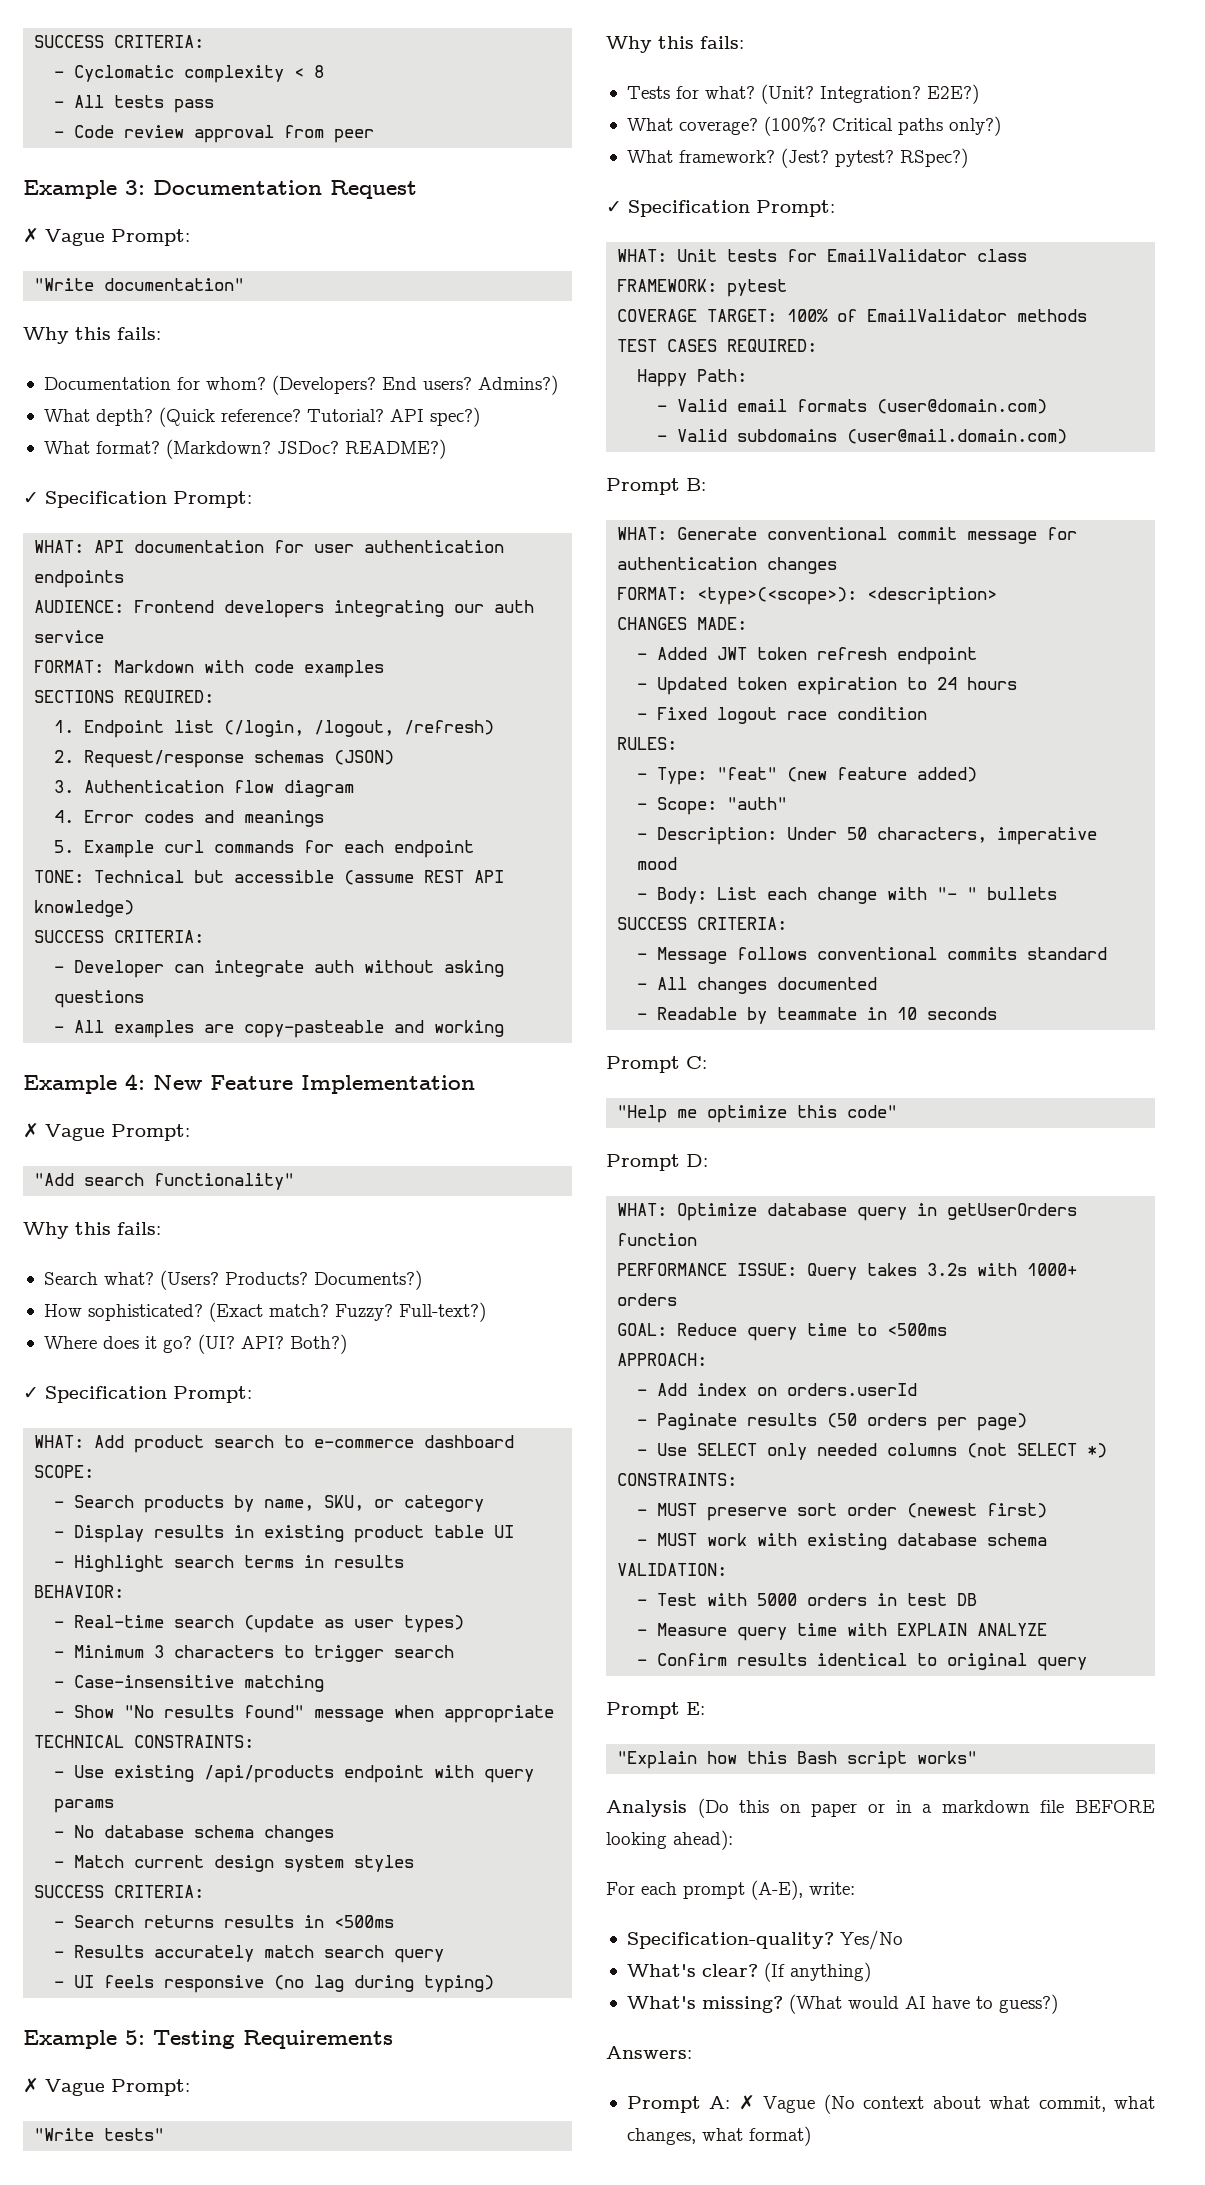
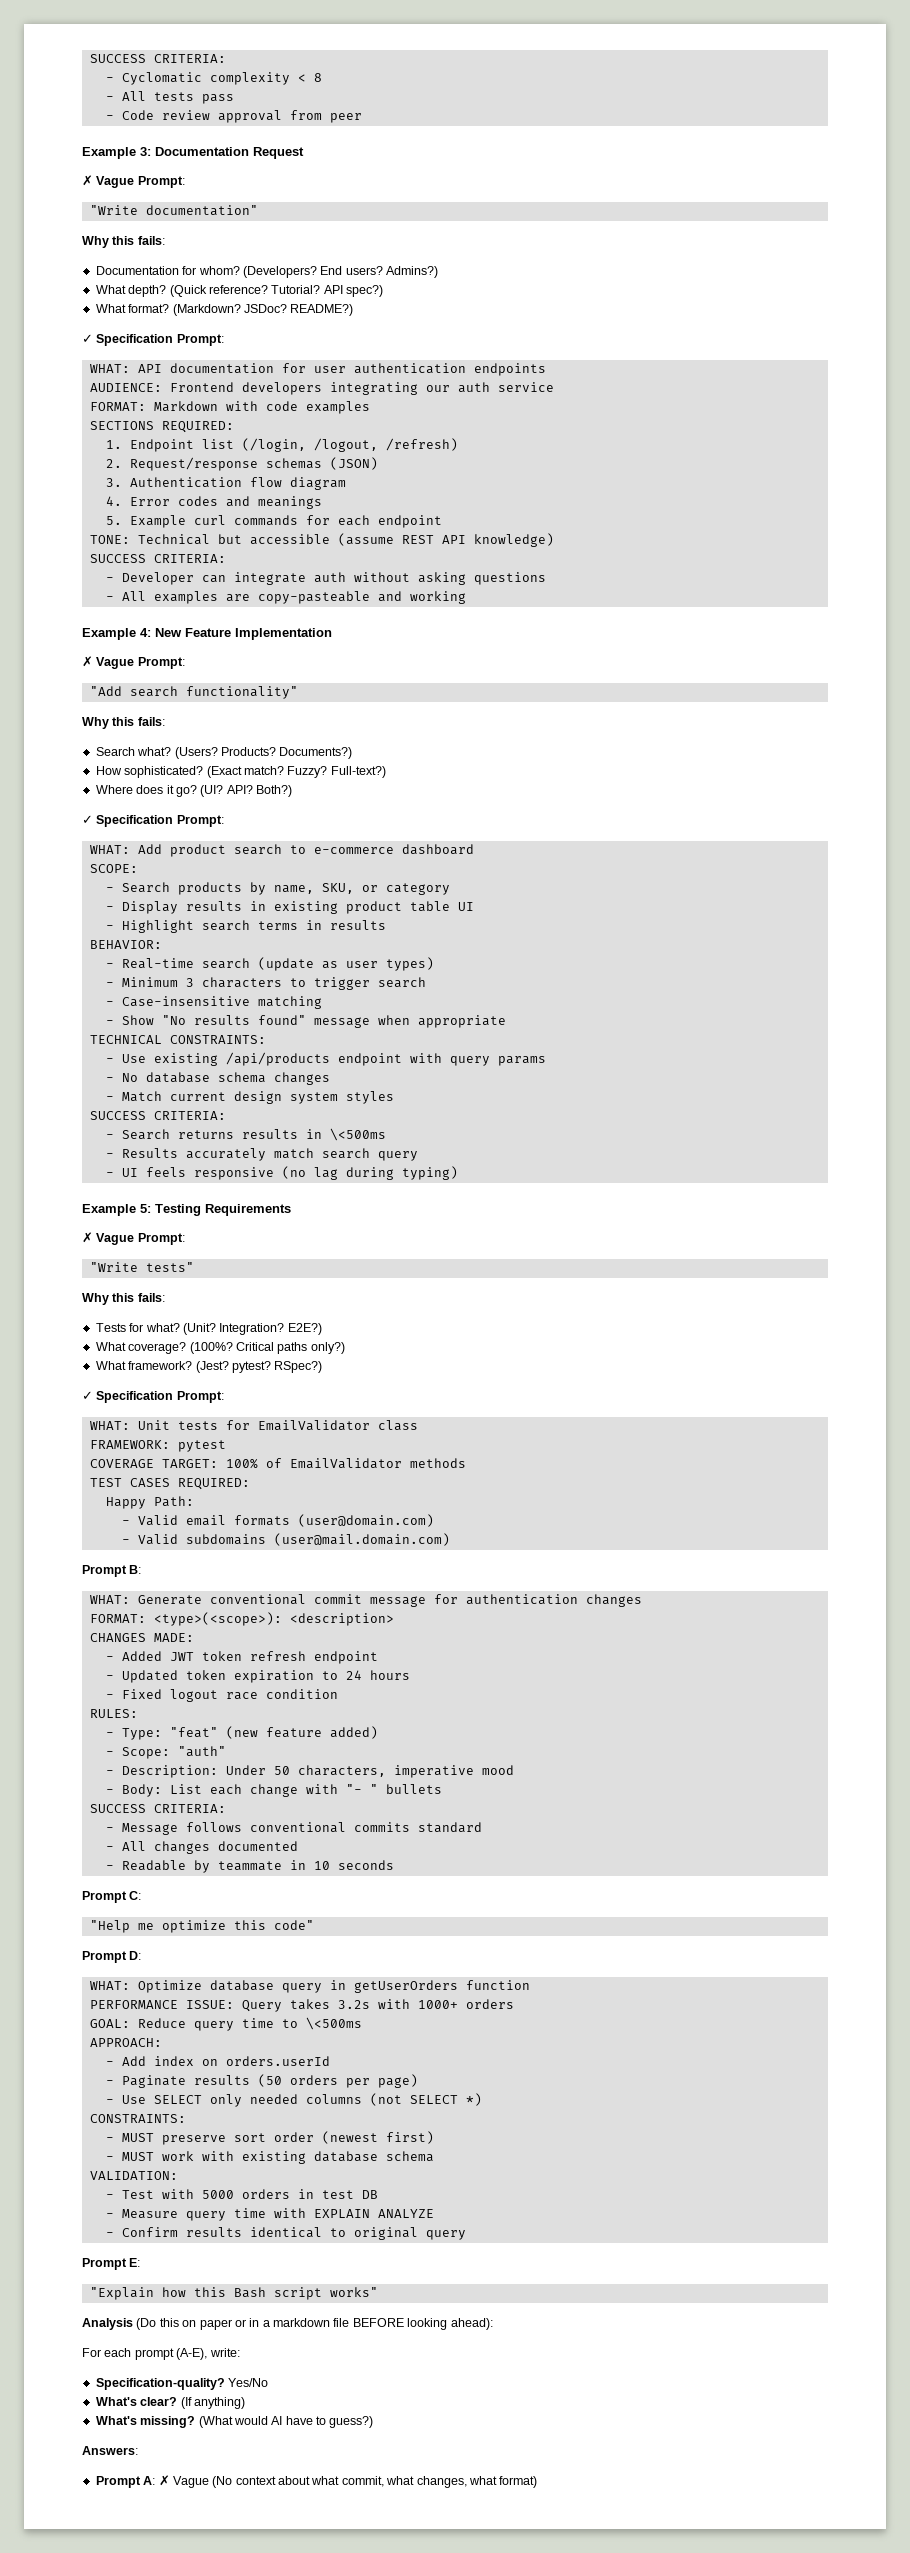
[334,1915,395,1928] <500ms -> [329,1128,386,1141] \<500ms
[887,1323,948,1336] <500ms -> [305,2017,362,2030] \<500ms

